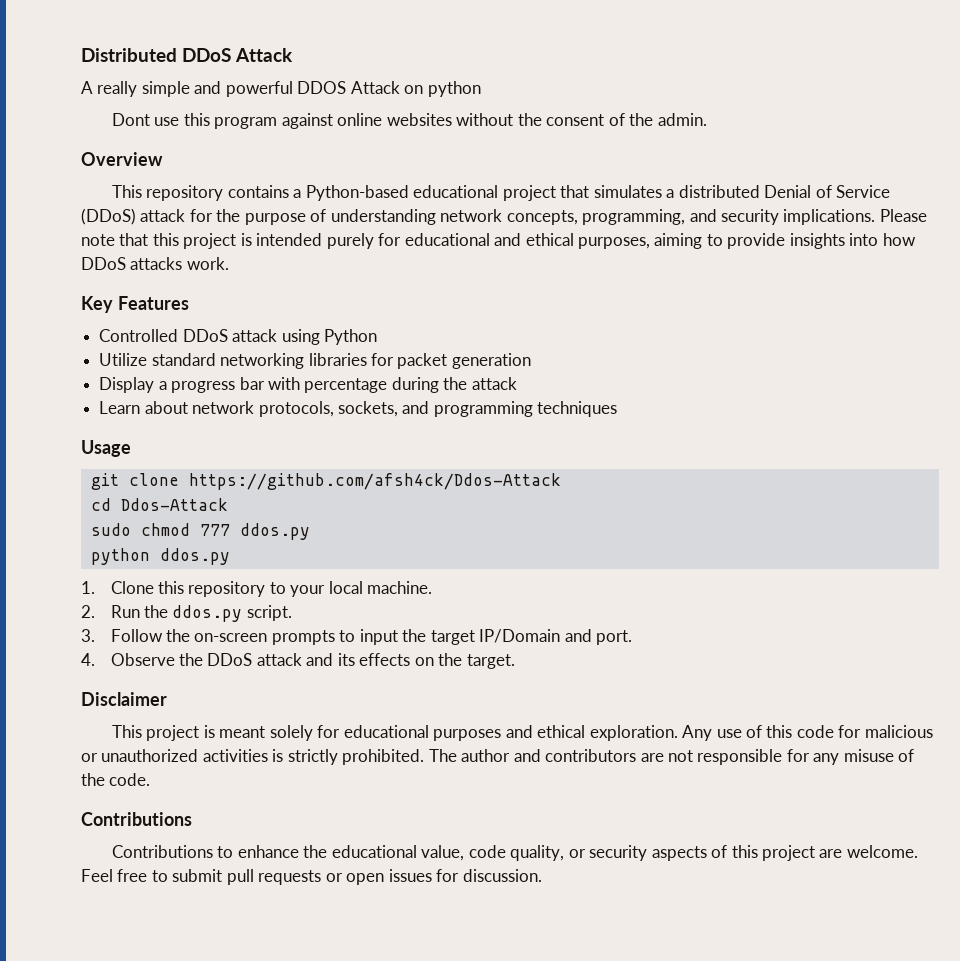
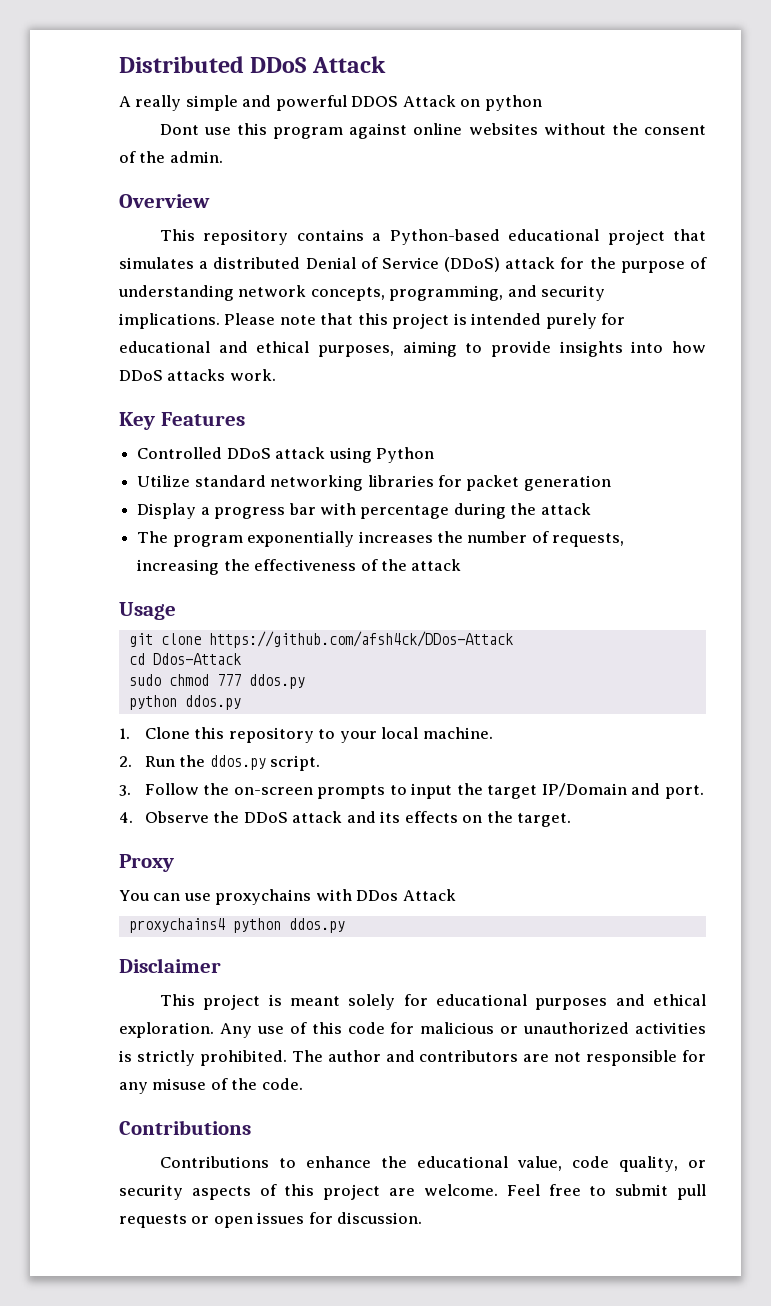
[99,401,618,417] Learn about network protocols, sockets, and programming techniques -> [137,531,625,547] [137,559,462,575] The program exponentially increases the number of requests, increasing the effectiveness of the attack
[188,473,561,490] https://github.com/afsh4ck/Ddos-Attack -> [208,631,513,648] https://github.com/afsh4ck/DDos-Attack
(515, 661) none -> [119,854,174,872] [119,889,456,905] [128,918,345,933] // Proxy // You can use proxychains with DDos Attack // proxychains4 python ddos.py

